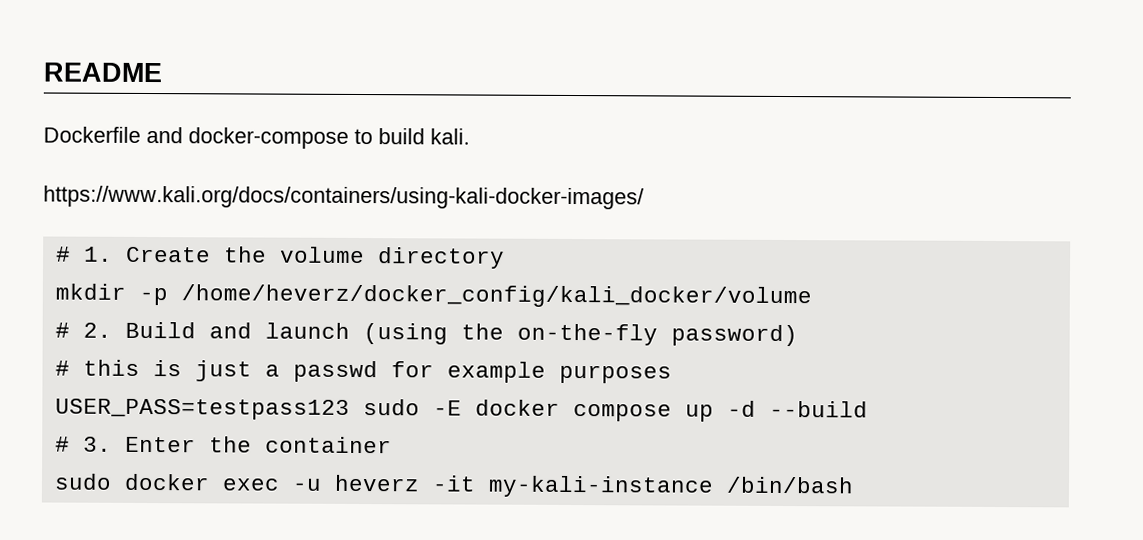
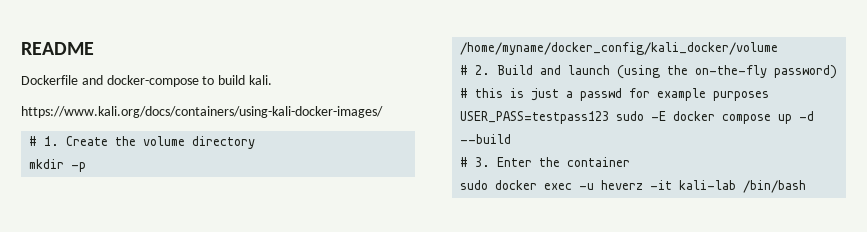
[180,284,812,309] /home/heverz/docker_config/kali_docker/volume -> [460,42,779,55] /home/myname/docker_config/kali_docker/volume
[487,475,714,498] my-kali-instance -> [679,180,737,190] kali-lab

